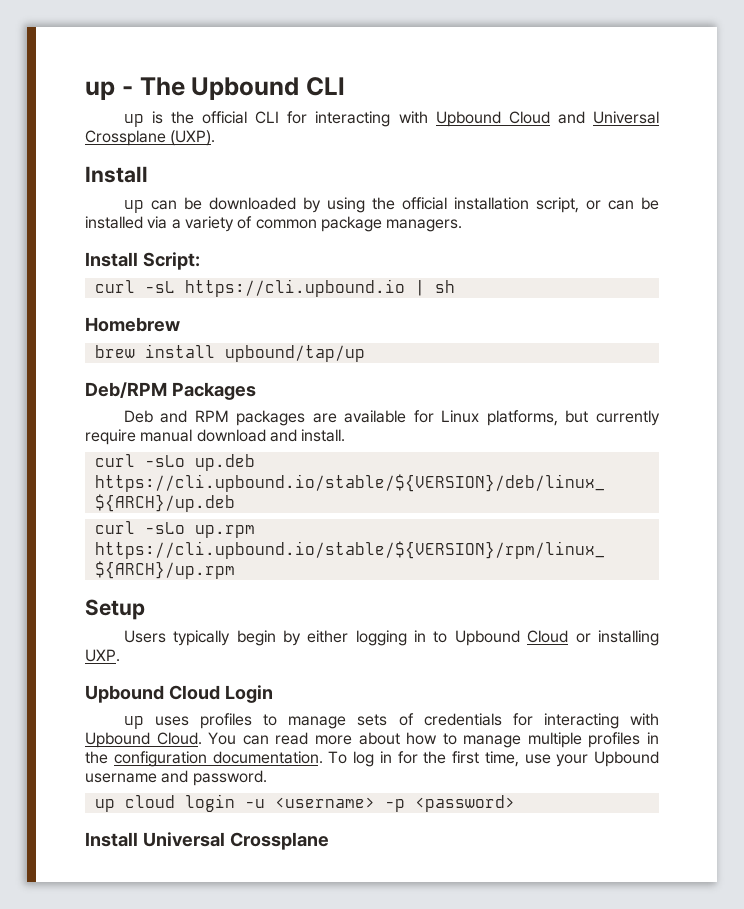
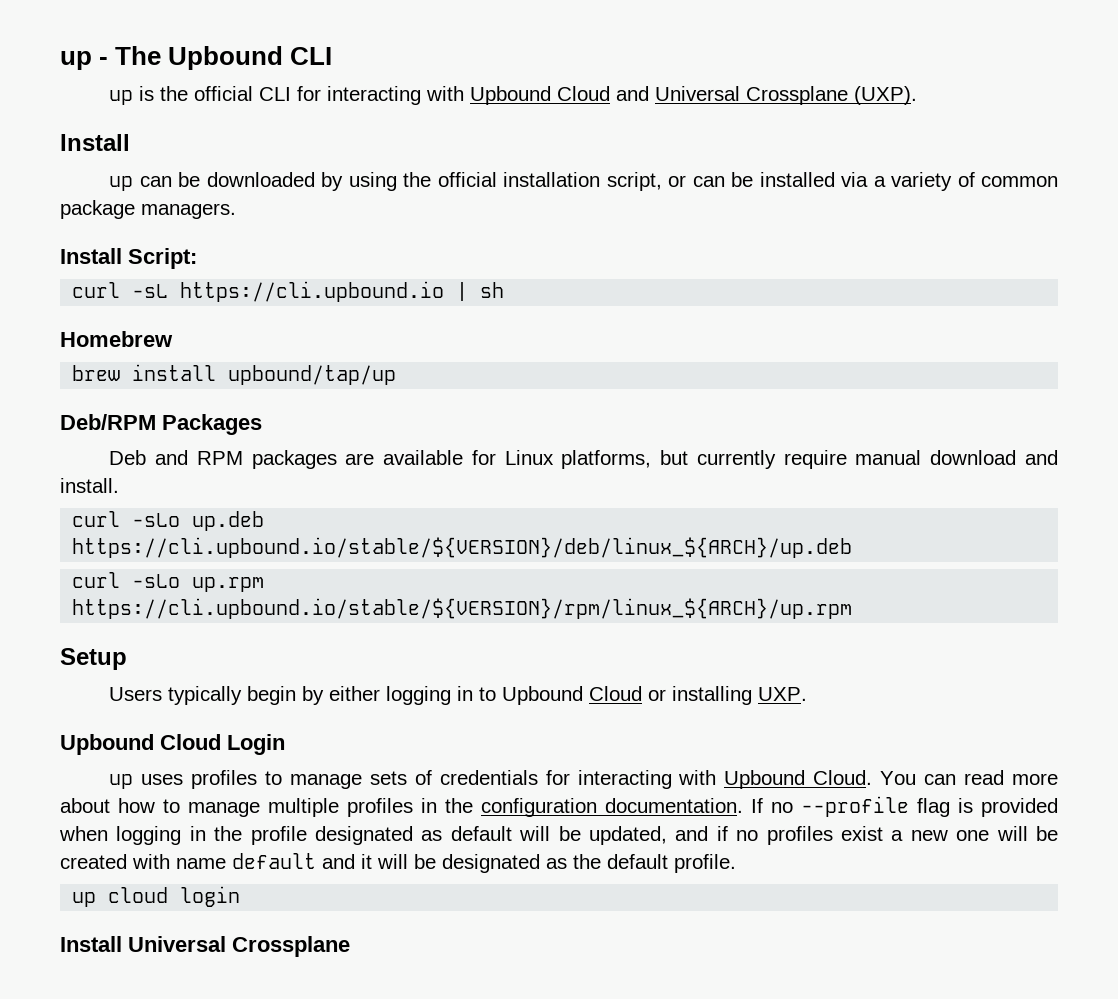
[328,751,659,767] [85,770,267,786] To log in for the first time, use your Upbound username and password. -> [751,796,1058,817] [59,826,1058,845] [60,853,736,873] If no --profile flag is provided when logging in the profile designated as default will be updated, and if no profiles exist a new one will be created with name default and it will be designated as the default profile.
[244,795,515,812] -u <username> -p <password> -> (241, 896) none

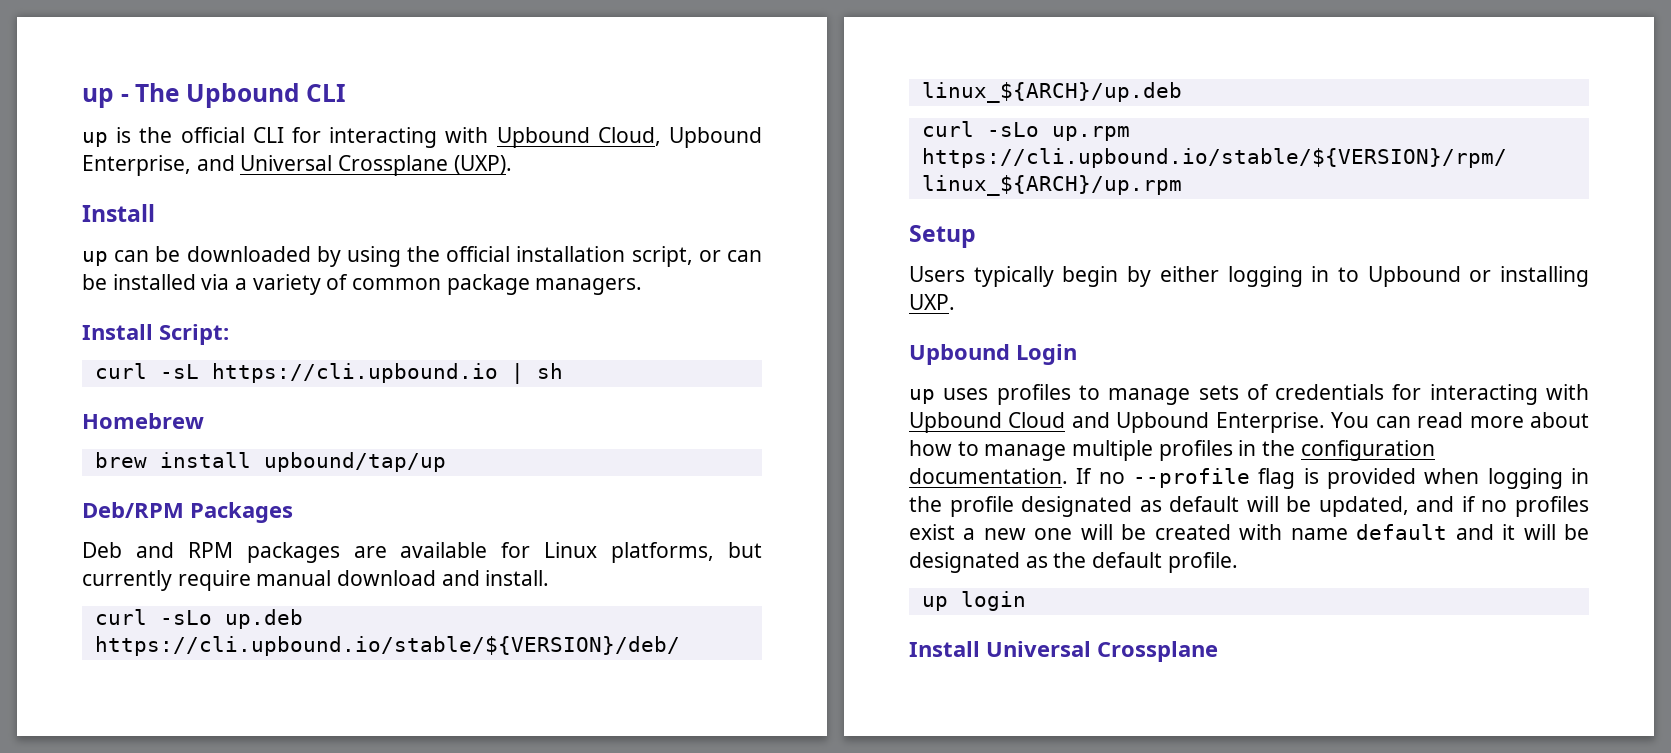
[557,86,611,101] Cloud -> [597,127,762,148] [82,155,191,176] Cloud, Upbound Enterprise,
[589,686,643,701] Cloud -> (1461, 276) none
[160,734,221,750] Cloud -> (1010, 354) none
[813,770,873,785] Cloud. -> [1008,412,1325,433] Cloud and Upbound Enterprise.
[108,887,169,903] cloud -> (948, 603) none

